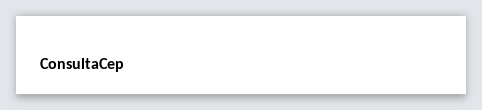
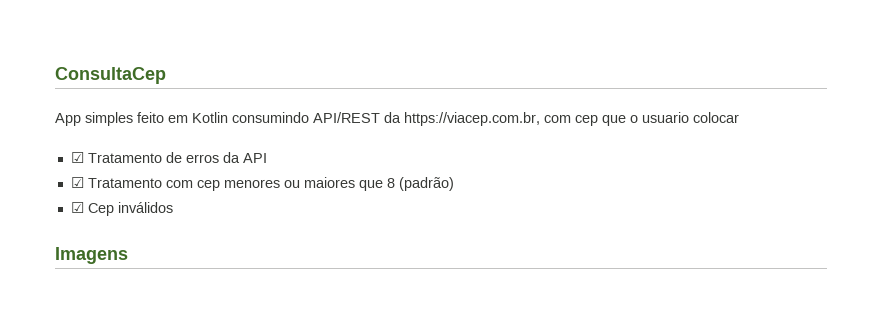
(124, 65) none -> [55,112,739,126] [70,152,267,163] [70,177,454,191] [70,202,173,216] [55,247,128,264] // App simples feito em Kotlin consumindo API/REST da https://viacep.com.br, com cep que o usuario colocar // ☑ Tratamento de erros da API // ☑ Tratamento com cep menores ou maiores que 8 (padrão) // ☑ Cep inválidos // Imagens

